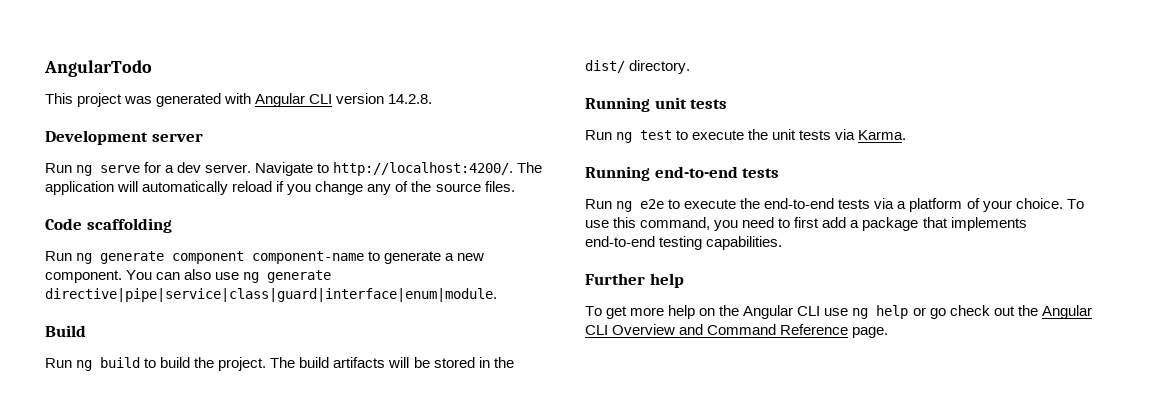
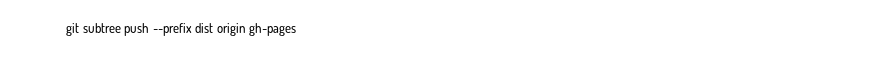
[44,60,152,77] [45,93,433,107] [45,130,203,145] [45,162,543,176] [45,181,515,195] [45,218,172,233] [45,251,485,264] [45,269,332,283] [45,288,497,302] [45,325,86,337] [45,357,514,371] [585,60,691,74] [585,97,728,112] [585,129,907,143] [585,166,780,181] [585,198,1084,212] [585,217,1027,231] [585,236,783,250] [585,273,684,288] [585,305,1092,319] [585,324,889,338] AngularTodo // This project was generated with Angular CLI version 14.2.8. // Development server // Run ng serve for a dev server. Navigate to http://localhost:4200/. The application will automatically reload if you change any of the source files. // Code scaffolding // Run ng generate component component-name to generate a new component. You can also use ng generate directive|pipe|service|class|guard|interface|enum|module. // Build // Run ng build to build the project. The build artifacts will be stored in the dist/ directory. // Running unit tests // Run ng test to execute the unit tests via Karma. // Running end-to-end tests // Run ng e2e to execute the end-to-end tests via a platform of your choice. To use this command, you need to first add a package that implements end-to-end testing capabilities. // Further help // To get more help on the Angular CLI use ng help or go check out the Angular CLI Overview and Command Reference page. -> [66,23,297,36] git subtree push --prefix dist origin gh-pages

